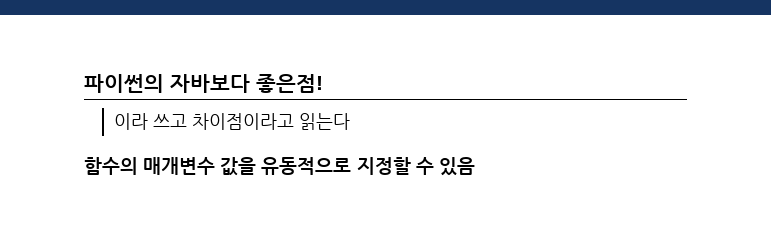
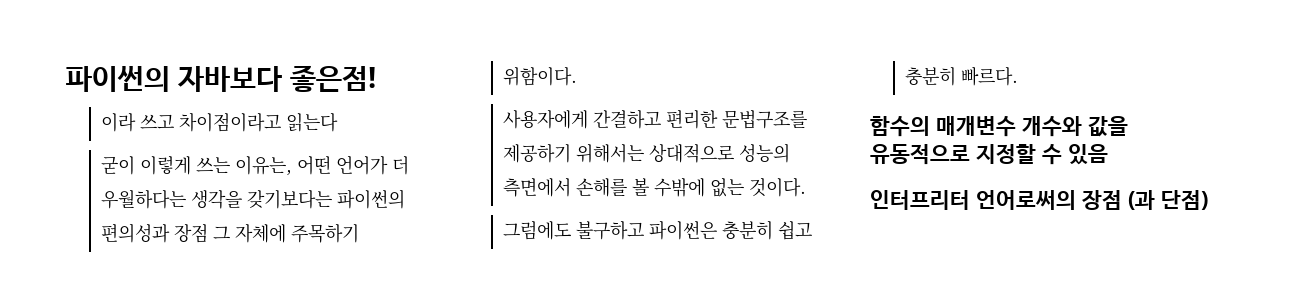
(351, 121) none -> [101,155,410,176] [101,189,406,209] [101,223,360,243] [503,66,578,86] [503,109,808,129] [503,143,791,163] [503,177,807,197] [503,220,813,240] [905,66,1019,86] // 굳이 이렇게 쓰는 이유는, 어떤 언어가 더 우월하다는 생각을 갖기보다는 파이썬의 편의성과 장점 그 자체에 주목하기 위함이다. // 사용자에게 간결하고 편리한 문법구조를 제공하기 위해서는 상대적으로 성능의 측면에서 손해를 볼 수밖에 없는 것이다. // 그럼에도 불구하고 파이썬은 충분히 쉽고 충분히 빠르다.
(216, 166) none -> [1022,116,1082,137] 개수와
(475, 166) none -> [870,190,1208,210] // 인터프리터 언어로써의 장점 (과 단점)

